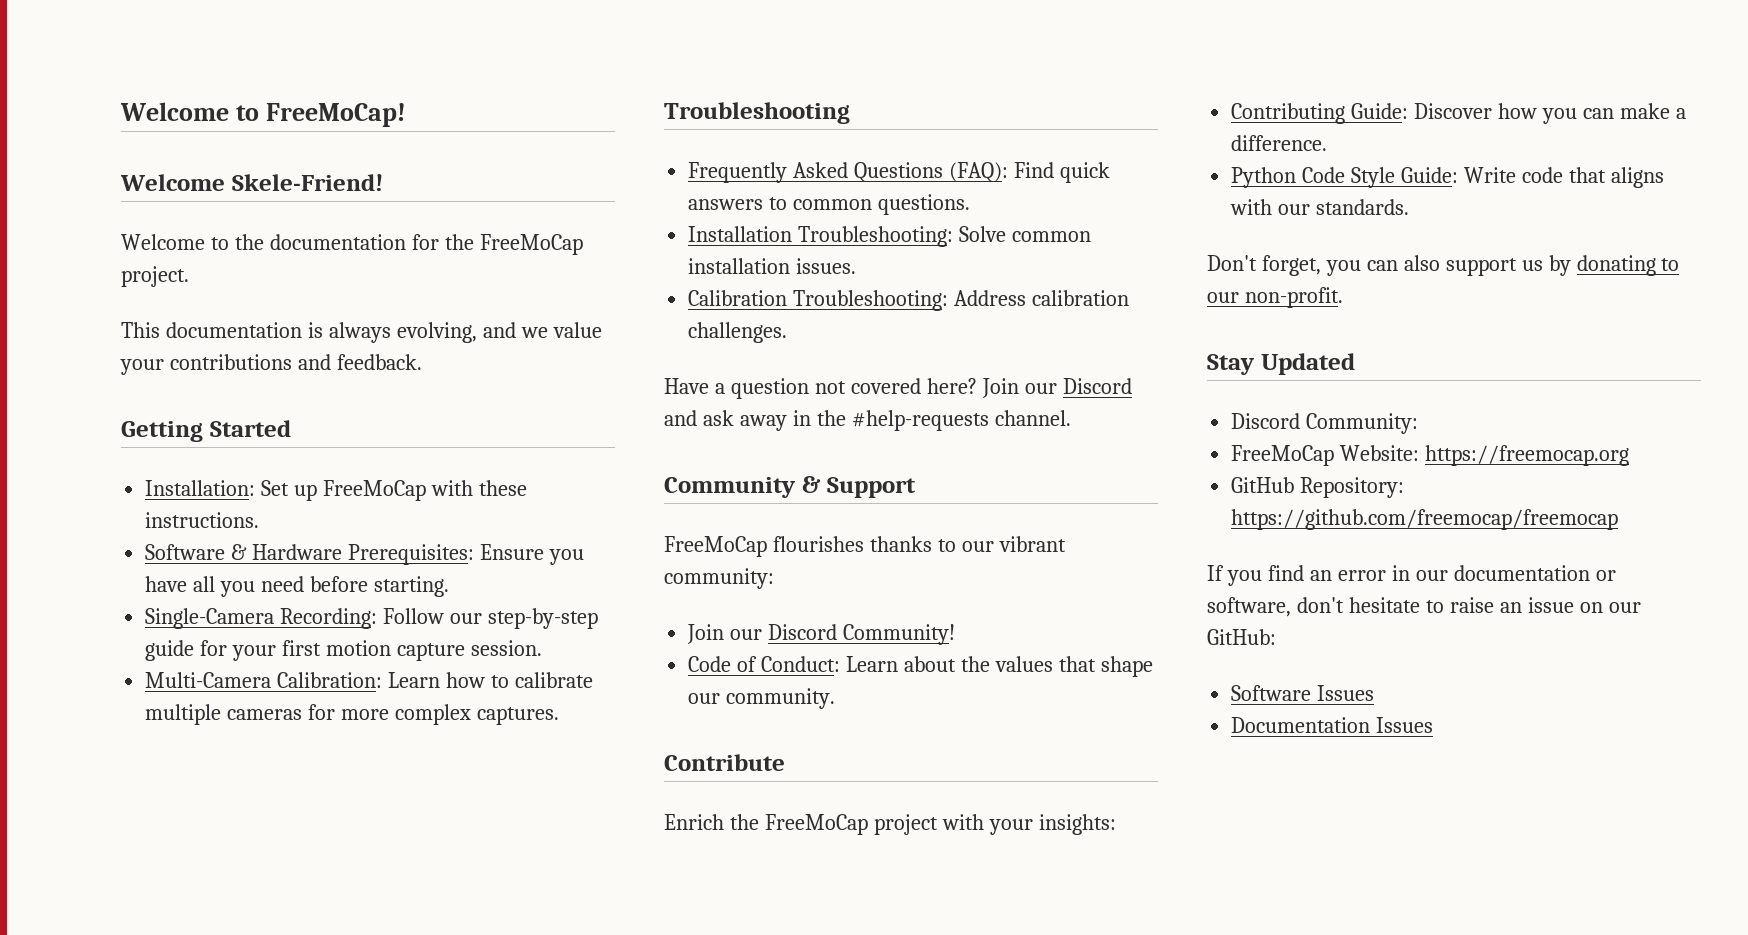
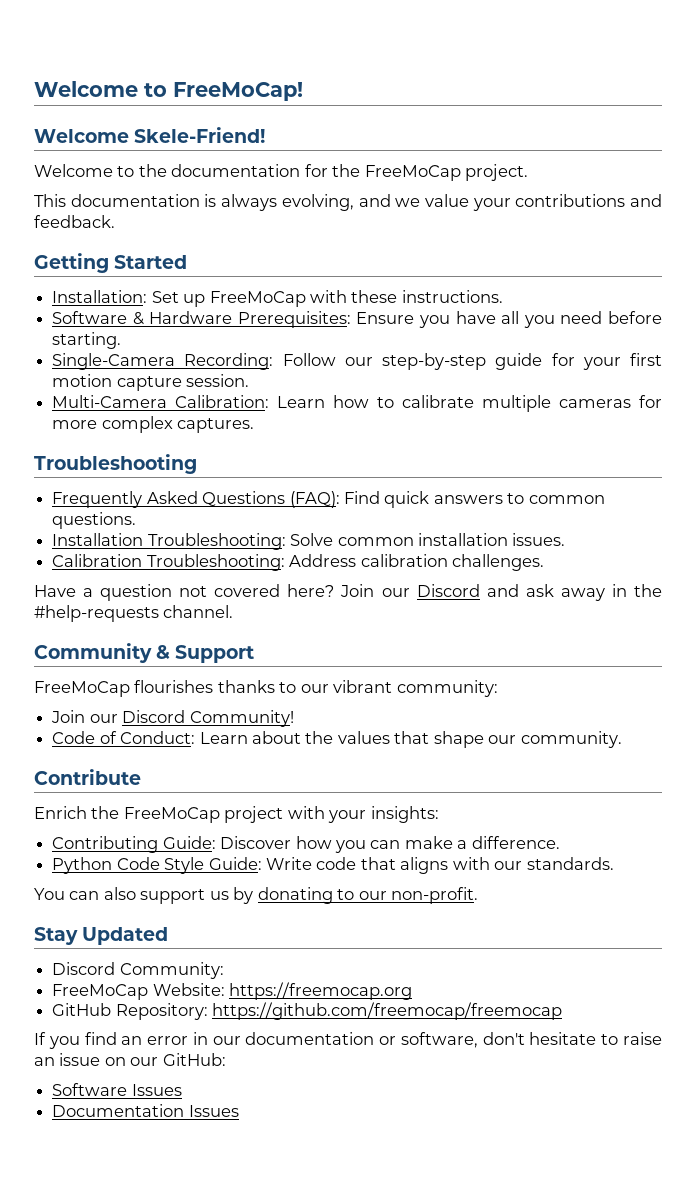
[1207,255,1361,276] Don't forget, you -> [34,888,65,900] You

